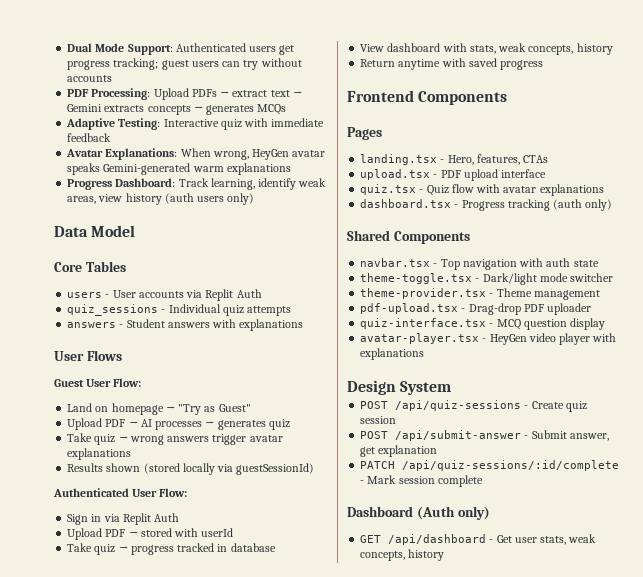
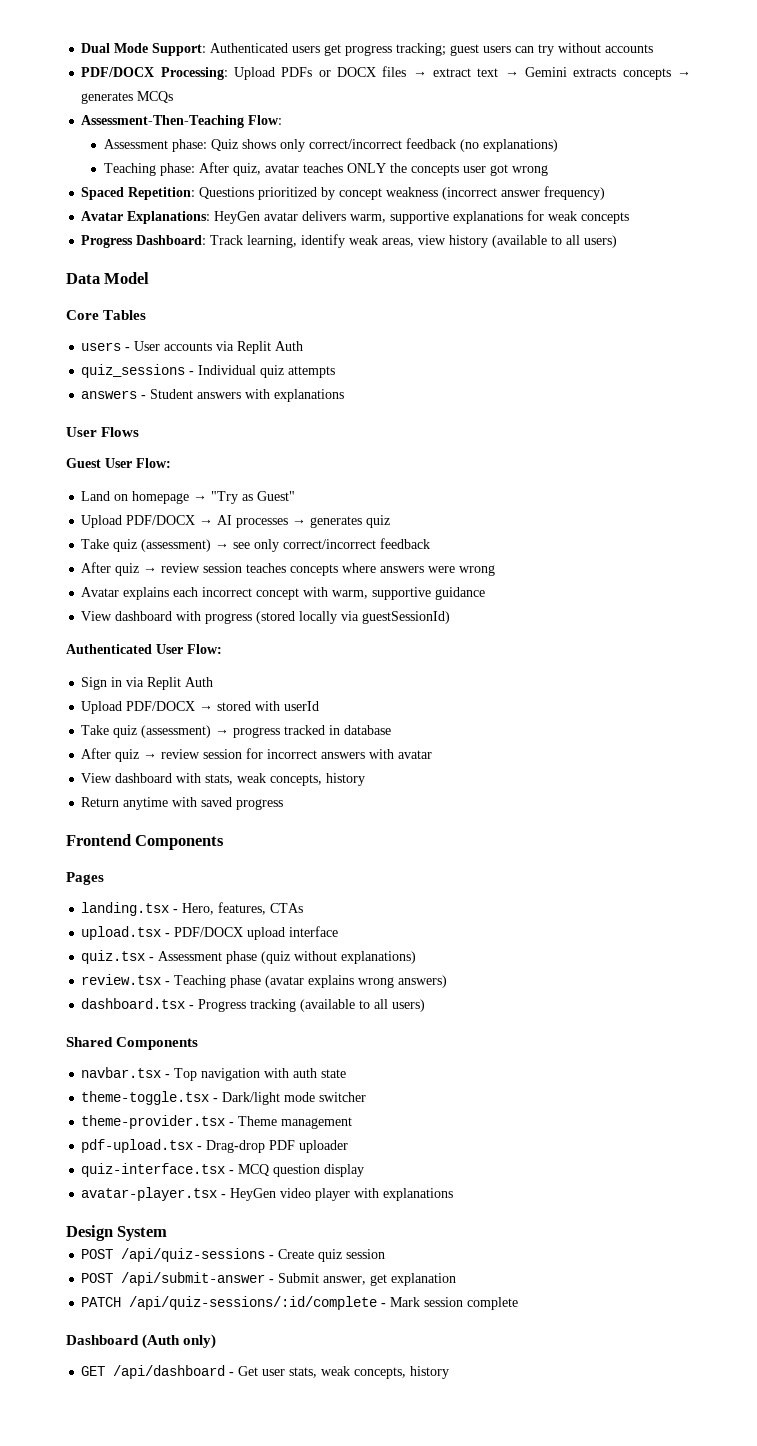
[67,89,90,97] PDF -> [81,67,155,77] PDF/DOCX
(217, 93) none -> [318,66,407,77] or DOCX files
[66,118,325,130] [67,133,112,142] [66,148,326,160] [67,163,291,175] Adaptive Testing: Interactive quiz with immediate feedback // Avatar Explanations: When wrong, HeyGen avatar speaks Gemini-generated warm explanations -> [81,115,283,128] [104,138,559,152] [104,162,549,176] [81,186,606,200] [81,210,630,224] Assessment-Then-Teaching Flow: // Assessment phase: Quiz shows only correct/incorrect feedback (no explanations) // Teaching phase: After quiz, avatar teaches ONLY the concepts user got wrong // Spaced Repetition: Questions prioritized by concept weakness (incorrect answer frequency) // Avatar Explanations: HeyGen avatar delivers warm, supportive explanations for weak concepts
[164,193,255,205] (auth users only) -> [492,235,618,248] (available to all users)
[105,419,126,427] PDF -> [126,515,196,525] PDF/DOCX
[118,434,283,445] [67,448,132,460] [67,463,141,472] → wrong answers trigger avatar explanations // Results shown -> [141,538,431,552] [81,562,496,576] [81,587,486,600] [81,611,253,624] (assessment) → see only correct/incorrect feedback // After quiz → review session teaches concepts where answers were wrong // Avatar explains each incorrect concept with warm, supportive guidance // View dashboard with progress
[105,529,126,537] PDF -> [126,701,196,711] PDF/DOCX
(116, 549) none -> [141,725,212,738] (assessment)
(276, 547) none -> [81,748,433,762] // After quiz → review session for incorrect answers with avatar
[440,170,461,178] PDF -> [174,927,244,937] PDF/DOCX
[426,184,604,196] Quiz flow with avatar explanations -> [158,951,417,964] [81,974,448,988] Assessment phase (quiz without explanations) // review.tsx - Teaching phase (avatar explains wrong answers)
[553,199,613,211] (auth only) -> [300,999,426,1012] (available to all users)

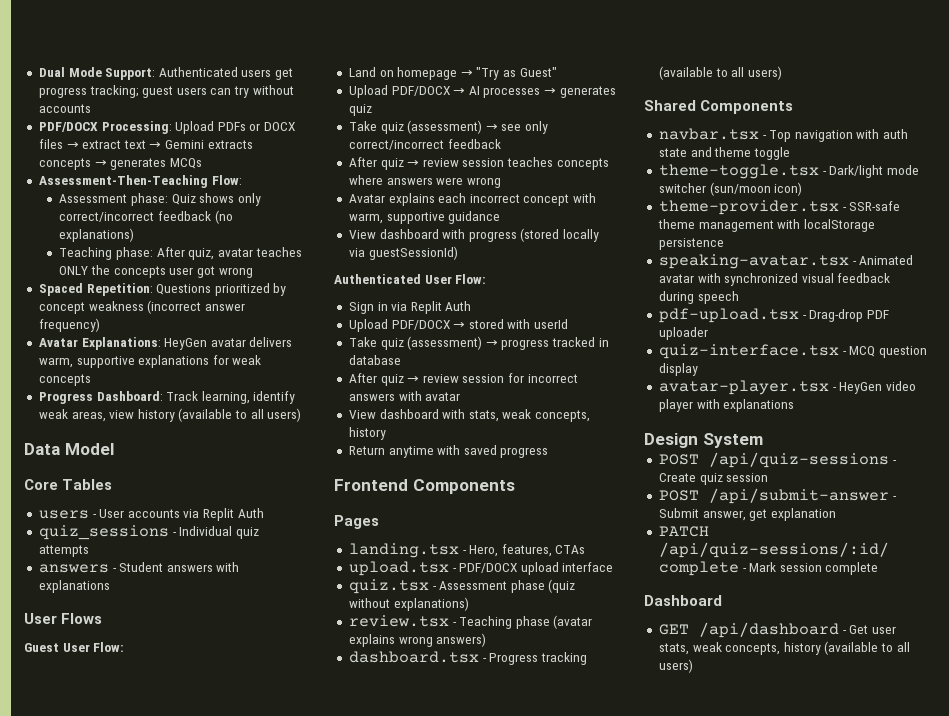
(347, 1073) none -> [690,147,790,160] and theme toggle
(367, 1097) none -> [709,182,803,196] (sun/moon icon)
[238,1116,278,1126] Theme -> [849,201,901,211] [657,219,695,229] SSR-safe theme
(353, 1123) none -> [777,219,875,232] [658,238,724,250] [658,254,914,269] [658,273,891,286] [658,291,739,304] with localStorage persistence // speaking-avatar.tsx - Animated avatar with synchronized visual feedback during speech
[142,1334,217,1349] (Auth only) -> (722, 600) none
(450, 1372) none -> [824,641,910,655] [658,659,693,673] (available to all users)

